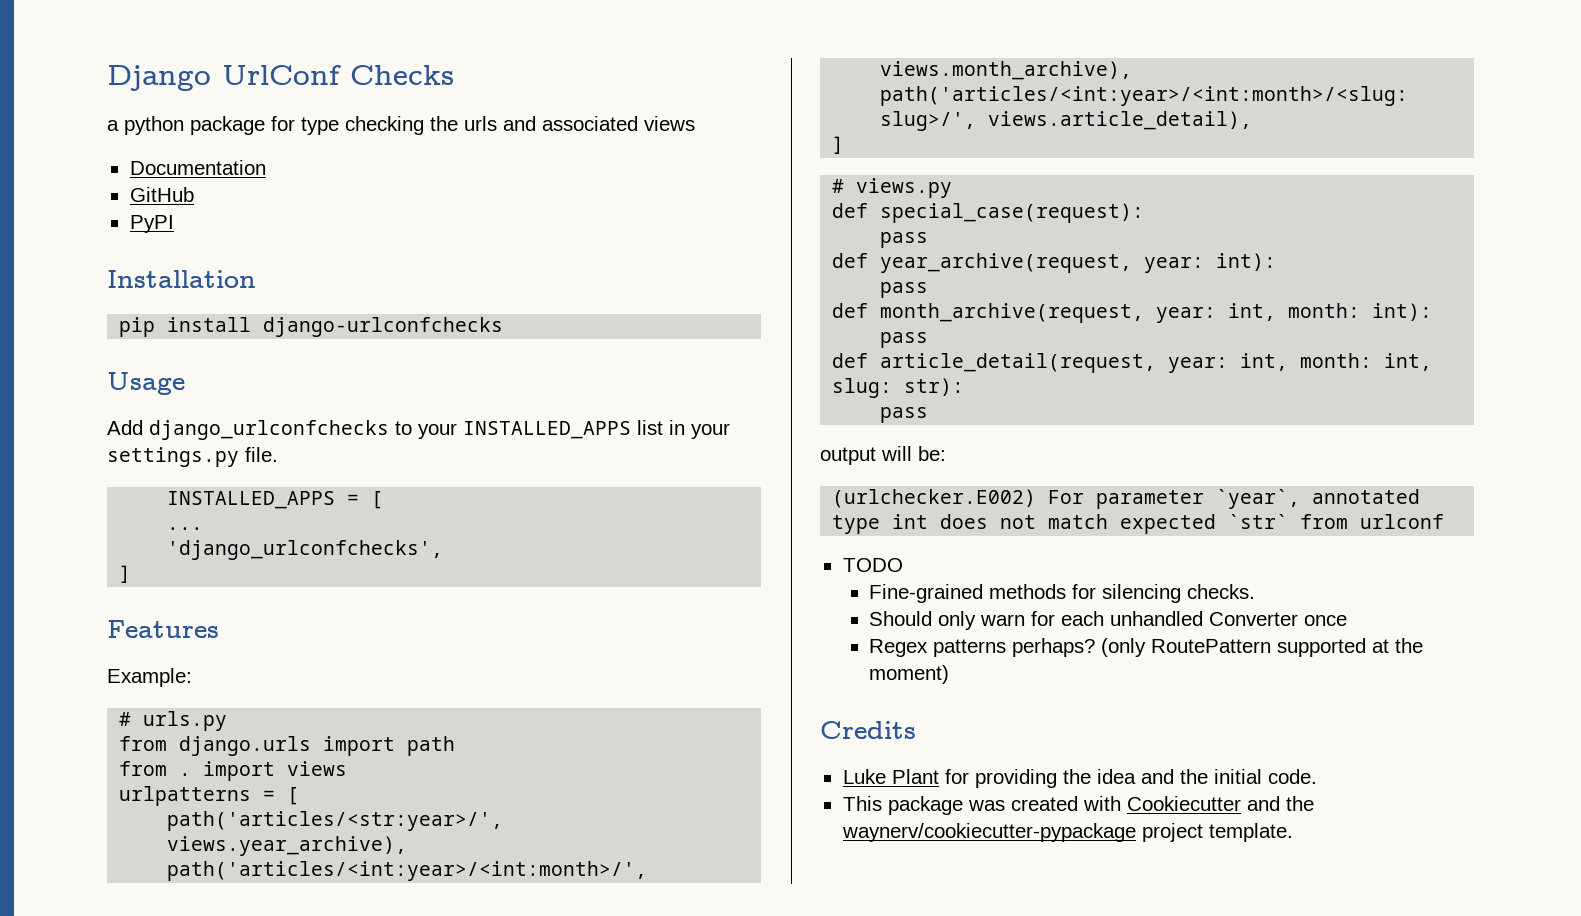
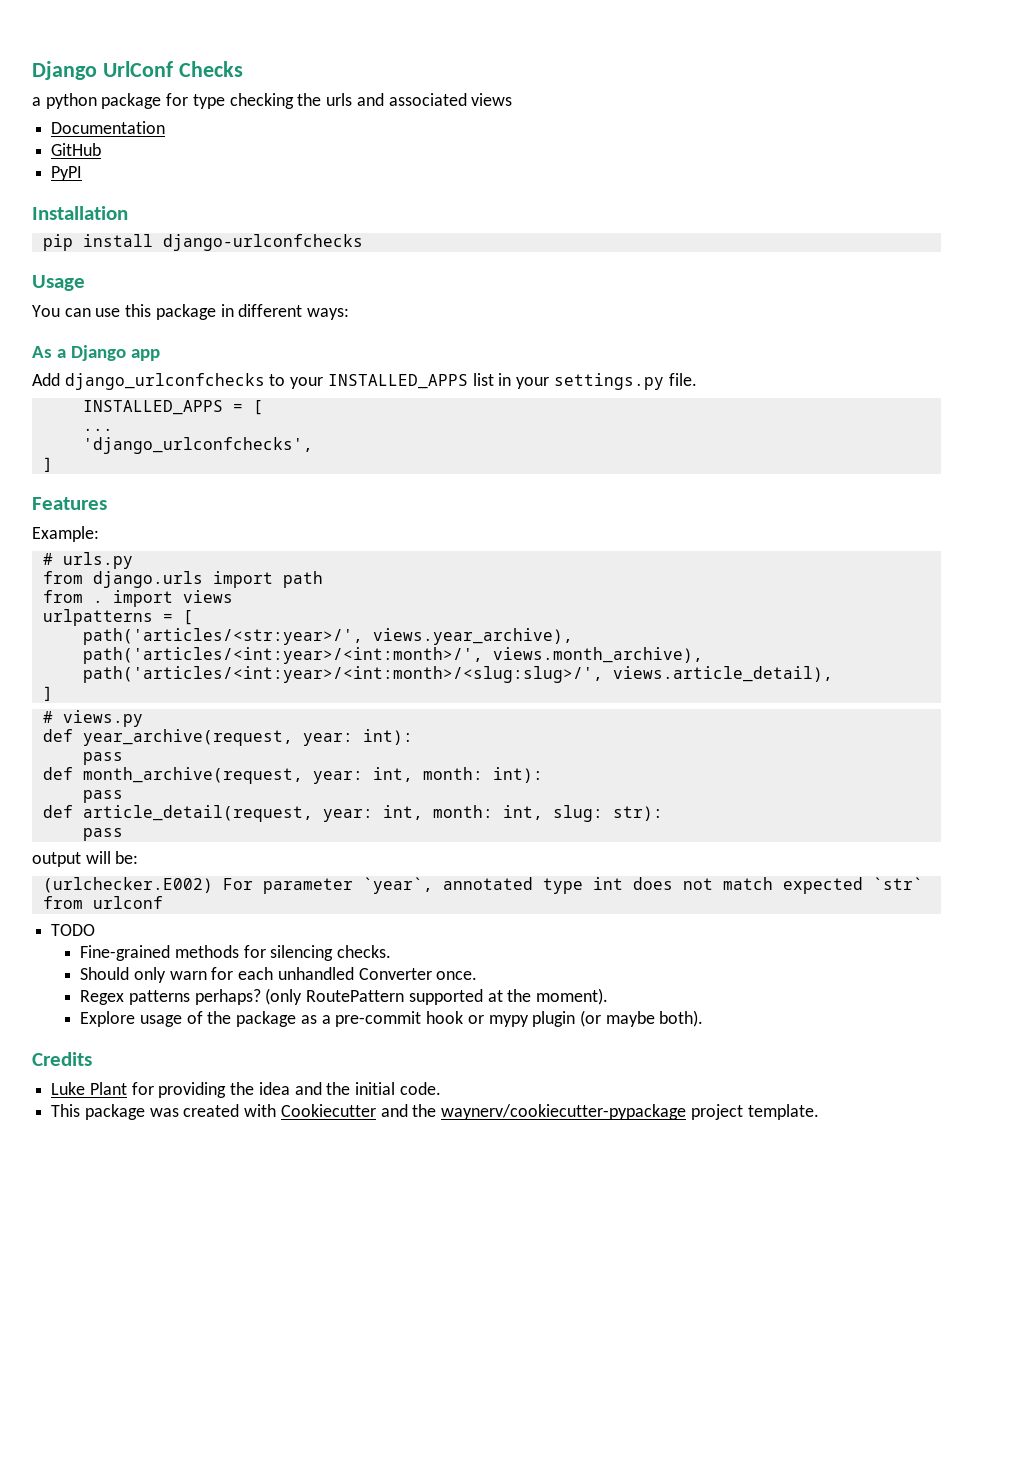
(185, 383) none -> [32,304,350,320] [32,345,161,361] // You can use this package in different ways: // As a Django app
[832,203,1145,223] [880,232,929,248] // def special_case(request): // pass -> (143, 718) none
[1304,615,1348,626] once -> [436,971,478,980] once.
[869,665,950,684] moment) -> [536,988,609,1005] [80,1010,704,1027] moment). // Explore usage of the package as a pre-commit hook or mypy plugin (or maybe both).

